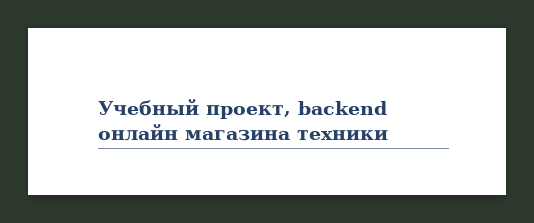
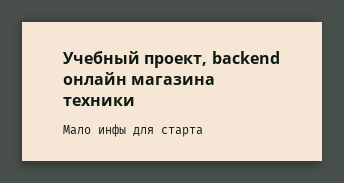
(388, 135) none -> [63,124,203,137] // Мало инфы для старта

